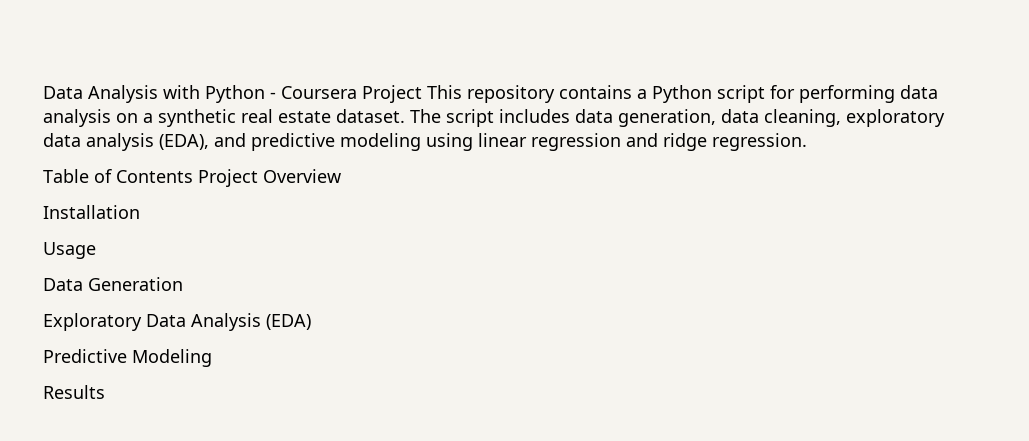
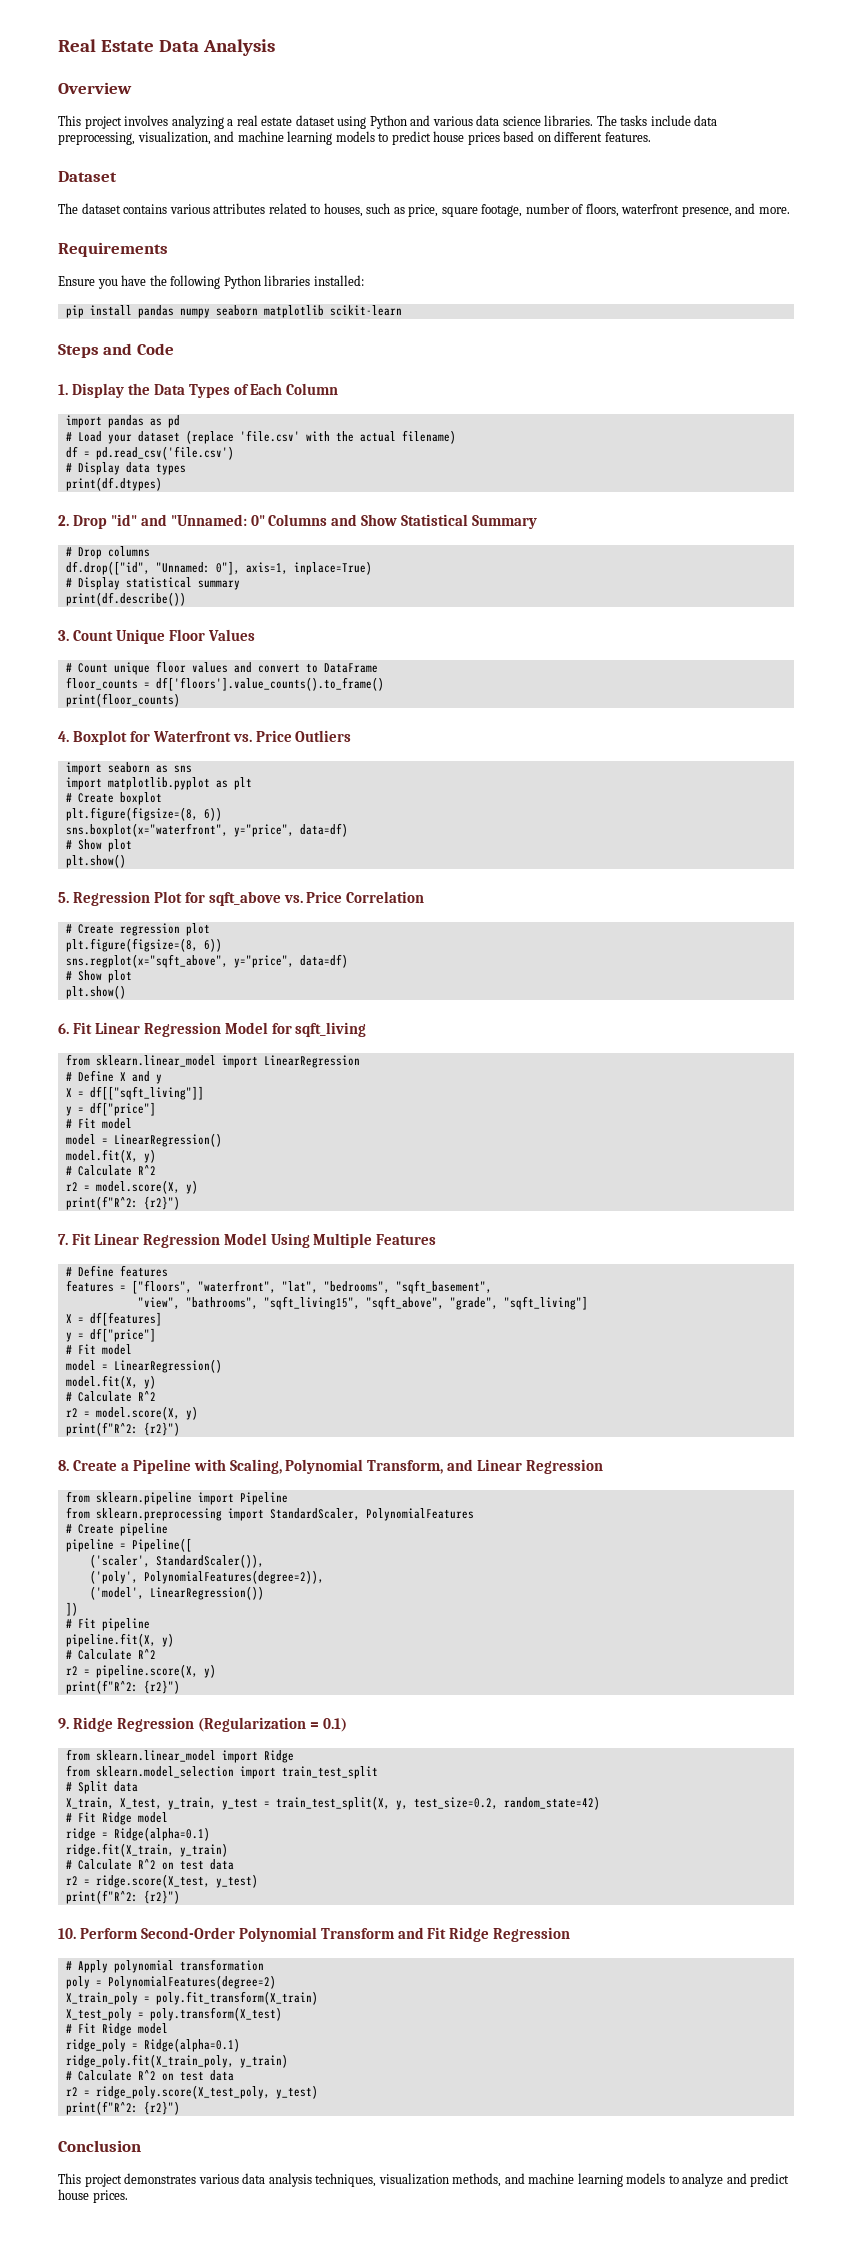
[43,85,938,103] [43,109,945,127] [43,133,807,151] [43,169,341,187] [43,205,140,219] [43,242,96,259] [43,277,183,291] [43,313,311,331] [43,349,212,367] [43,385,105,399] Data Analysis with Python - Coursera Project This repository contains a Python script for performing data analysis on a synthetic real estate dataset. The script includes data generation, data cleaning, exploratory data analysis (EDA), and predictive modeling using linear regression and ridge regression. // Table of Contents Project Overview // Installation // Usage // Data Generation // Exploratory Data Analysis (EDA) // Predictive Modeling // Results -> [58,39,275,56] [58,82,132,94] [58,115,718,129] [58,131,651,145] [58,171,117,182] [58,203,790,217] [58,242,168,257] [58,275,364,289] [65,305,402,318] [58,343,174,358] [58,383,339,398] [65,415,180,428] [65,430,456,444] [65,446,234,460] [65,462,186,475] [65,477,162,491] [58,514,538,529] [65,546,150,559] [65,561,372,575] [65,577,240,590] [65,592,186,606] [58,629,255,644] [65,661,378,675] [65,677,384,691] [65,693,180,707] [58,730,352,745] [65,762,192,775] [65,777,252,790] [65,792,162,805] [65,807,222,821] [65,823,348,837] [65,839,132,852] [65,854,126,868] [58,891,425,906] [65,923,210,936] [65,938,222,952] [65,954,348,968] [65,970,132,983] [65,985,126,999] [58,1022,367,1037] [65,1054,360,1068] [65,1070,162,1084] [65,1086,204,1100] [65,1102,156,1116] [65,1118,132,1129] [65,1133,222,1147] [65,1149,156,1163] [65,1165,156,1176] [65,1180,198,1194] [65,1196,180,1210] [58,1233,437,1248] [65,1265,168,1277] [65,1280,492,1294] [137,1296,588,1310] [65,1312,162,1326] [65,1328,156,1342] [65,1344,132,1355] [65,1359,222,1373] [65,1375,156,1389] [65,1391,156,1402] [65,1406,198,1420] [65,1422,180,1436] [58,1459,604,1474] [65,1491,288,1505] [65,1507,474,1521] [65,1523,168,1536] [65,1538,192,1552] [89,1554,264,1568] [89,1570,324,1584] [89,1586,264,1600] [65,1602,78,1616] [65,1618,150,1631] [65,1633,174,1647] [65,1649,156,1660] [65,1664,216,1678] [65,1680,180,1694] [58,1717,347,1732] [65,1749,294,1763] [65,1765,378,1779] [65,1781,138,1794] [65,1796,600,1810] [65,1812,168,1825] [65,1827,210,1841] [65,1843,228,1857] [65,1859,234,1870] [65,1874,258,1888] [65,1890,180,1904] [58,1927,571,1942] [65,1959,264,1973] [65,1975,276,1989] [65,1991,318,2005] [65,2007,282,2021] [65,2023,168,2036] [65,2038,240,2052] [65,2054,288,2068] [65,2070,234,2081] [65,2085,318,2099] [65,2101,180,2115] [58,2140,141,2152] [58,2173,790,2187] [58,2189,128,2203] Real Estate Data Analysis // Overview // This project involves analyzing a real estate dataset using Python and various data science libraries. The tasks include data preprocessing, visualization, and machine learning models to predict house prices based on different features. // Dataset // The dataset contains various attributes related to houses, such as price, square footage, number of floors, waterfront presence, and more. // Requirements // Ensure you have the following Python libraries installed: // pip install pandas numpy seaborn matplotlib scikit-learn // Steps and Code // 1. Display the Data Types of Each Column // import pandas as pd // # Load your dataset (replace 'file.csv' with the actual filename) // df = pd.read_csv('file.csv') // # Display data types // print(df.dtypes) // 2. Drop "id" and "Unnamed: 0" Columns and Show Statistical Summary // # Drop columns // df.drop(["id", "Unnamed: 0"], axis=1, inplace=True) // # Display statistical summary // print(df.describe()) // 3. Count Unique Floor Values // # Count unique floor values and convert to DataFrame // floor_counts = df['floors'].value_counts().to_frame() // print(floor_counts) // 4. Boxplot for Waterfront vs. Price Outliers // import seaborn as sns // import matplotlib.pyplot as plt // # Create boxplot // plt.figure(figsize=(8, 6)) // sns.boxplot(x="waterfront", y="price", data=df) // # Show plot // plt.show() // 5. Regression Plot for sqft_above vs. Price Correlation // # Create regression plot // plt.figure(figsize=(8, 6)) // sns.regplot(x="sqft_above", y="price", data=df) // # Show plot // plt.show() // 6. Fit Linear Regression Model for sqft_living // from sklearn.linear_model import LinearRegression // # Define X and y // X = df[["sqft_living"]] // y = df["price"] // # Fit model // model = LinearRegression() // model.fit(X, y) // # Calculate R^2 // r2 = model.score(X, y) // print(f"R^2: {r2}") // 7. Fit Linear Regression Model Using Multiple Features // # Define features // features = ["floors", "waterfront", "lat", "bedrooms", "sqft_basement", // "view", "bathrooms", "sqft_living15", "sqft_above", "grade", "sqft_living"] // X = df[features] // y = df["price"] // # Fit model // model = LinearRegression() // model.fit(X, y) // # Calculate R^2 // r2 = model.score(X, y) // print(f"R^2: {r2}") // 8. Create a Pipeline with Scaling, Polynomial Transform, and Linear Regression // from sklearn.pipeline import Pipeline // from sklearn.preprocessing import StandardScaler, PolynomialFeatures // # Create pipeline // pipeline = Pipeline([ // ('scaler', StandardScaler()), // ('poly', PolynomialFeatures(degree=2)), // ('model', LinearRegression()) // ]) // # Fit pipeline // pipeline.fit(X, y) // # Calculate R^2 // r2 = pipeline.score(X, y) // print(f"R^2: {r2}") // 9. Ridge Regression (Regularization = 0.1) // from sklearn.linear_model import Ridge // from sklearn.model_selection import train_test_split // # Split data // X_train, X_test, y_train, y_test = train_test_split(X, y, test_size=0.2, random_state=42) // # Fit Ridge model // ridge = Ridge(alpha=0.1) // ridge.fit(X_train, y_train) // # Calculate R^2 on test data // r2 = ridge.score(X_test, y_test) // print(f"R^2: {r2}") // 10. Perform Second-Order Polynomial Transform and Fit Ridge Regression // # Apply polynomial transformation // poly = PolynomialFeatures(degree=2) // X_train_poly = poly.fit_transform(X_train) // X_test_poly = poly.transform(X_test) // # Fit Ridge model // ridge_poly = Ridge(alpha=0.1) // ridge_poly.fit(X_train_poly, y_train) // # Calculate R^2 on test data // r2 = ridge_poly.score(X_test_poly, y_test) // print(f"R^2: {r2}") // Conclusion // This project demonstrates various data analysis techniques, visualization methods, and machine learning models to analyze and predict house prices.

